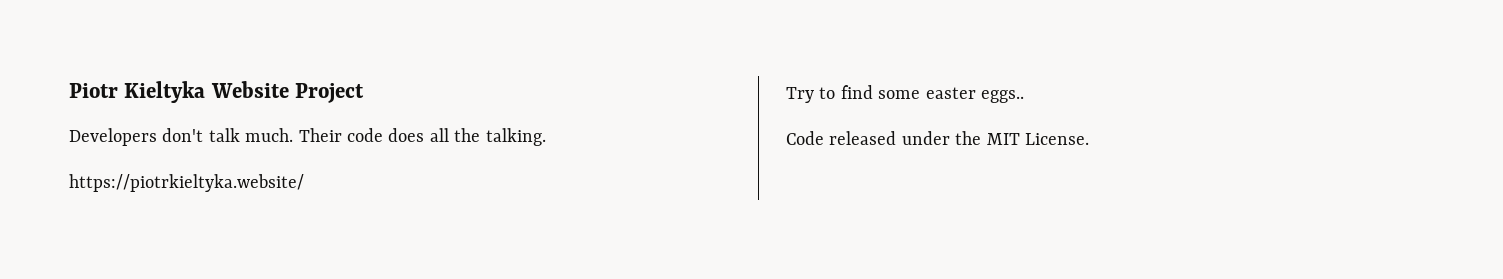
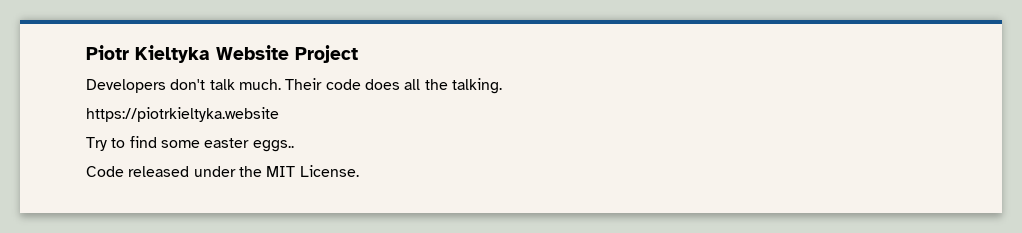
[69,174,304,192] https://piotrkieltyka.website/ -> [86,107,279,122] https://piotrkieltyka.website

